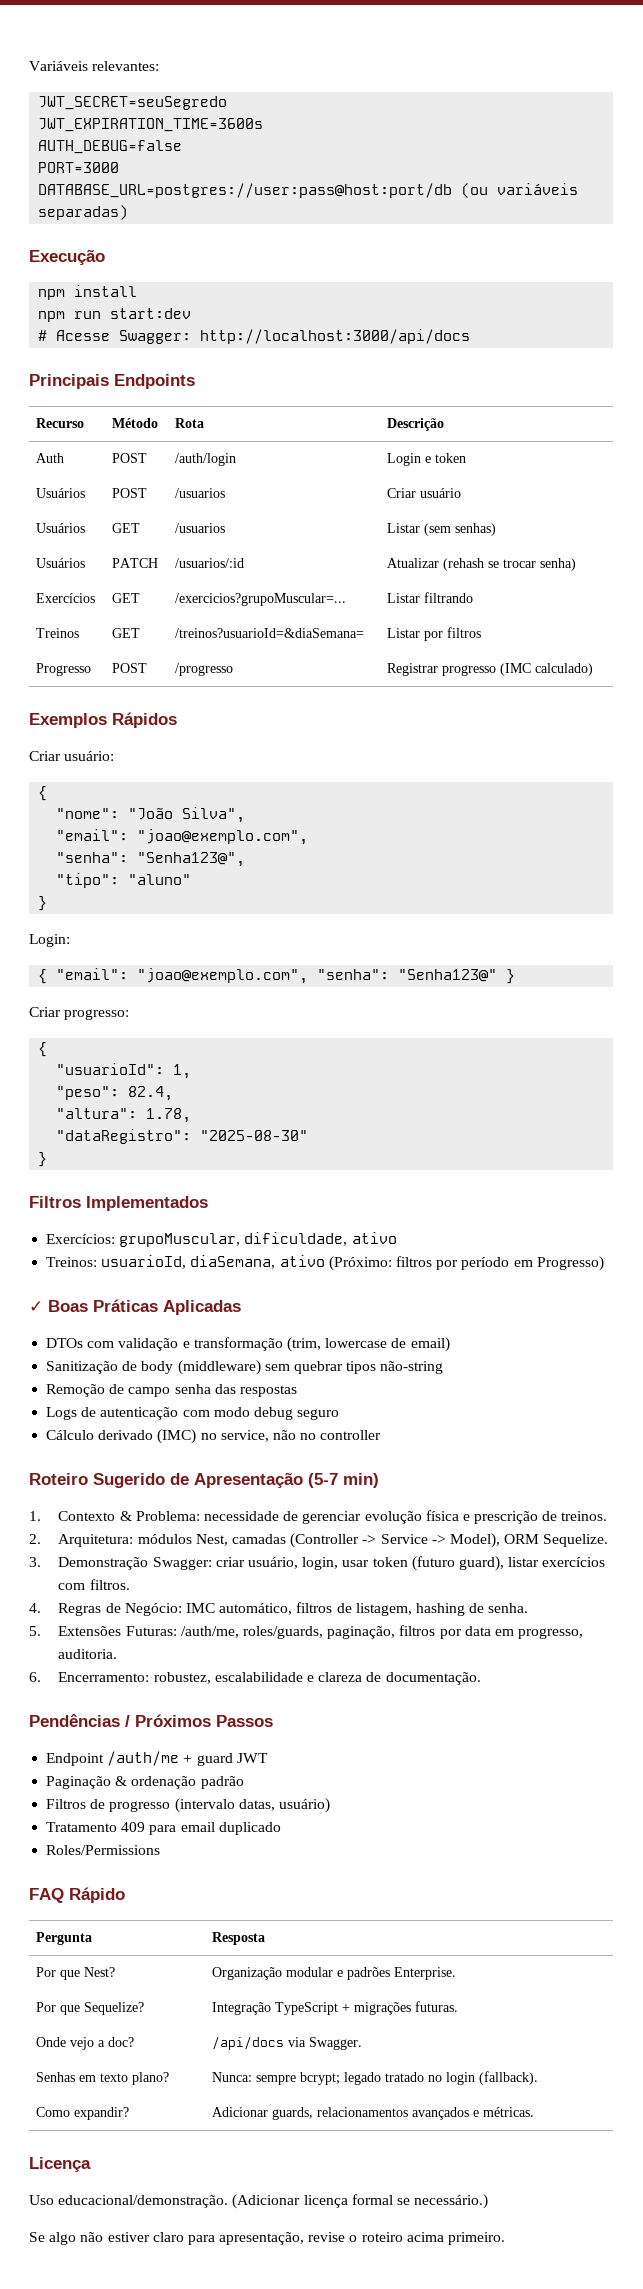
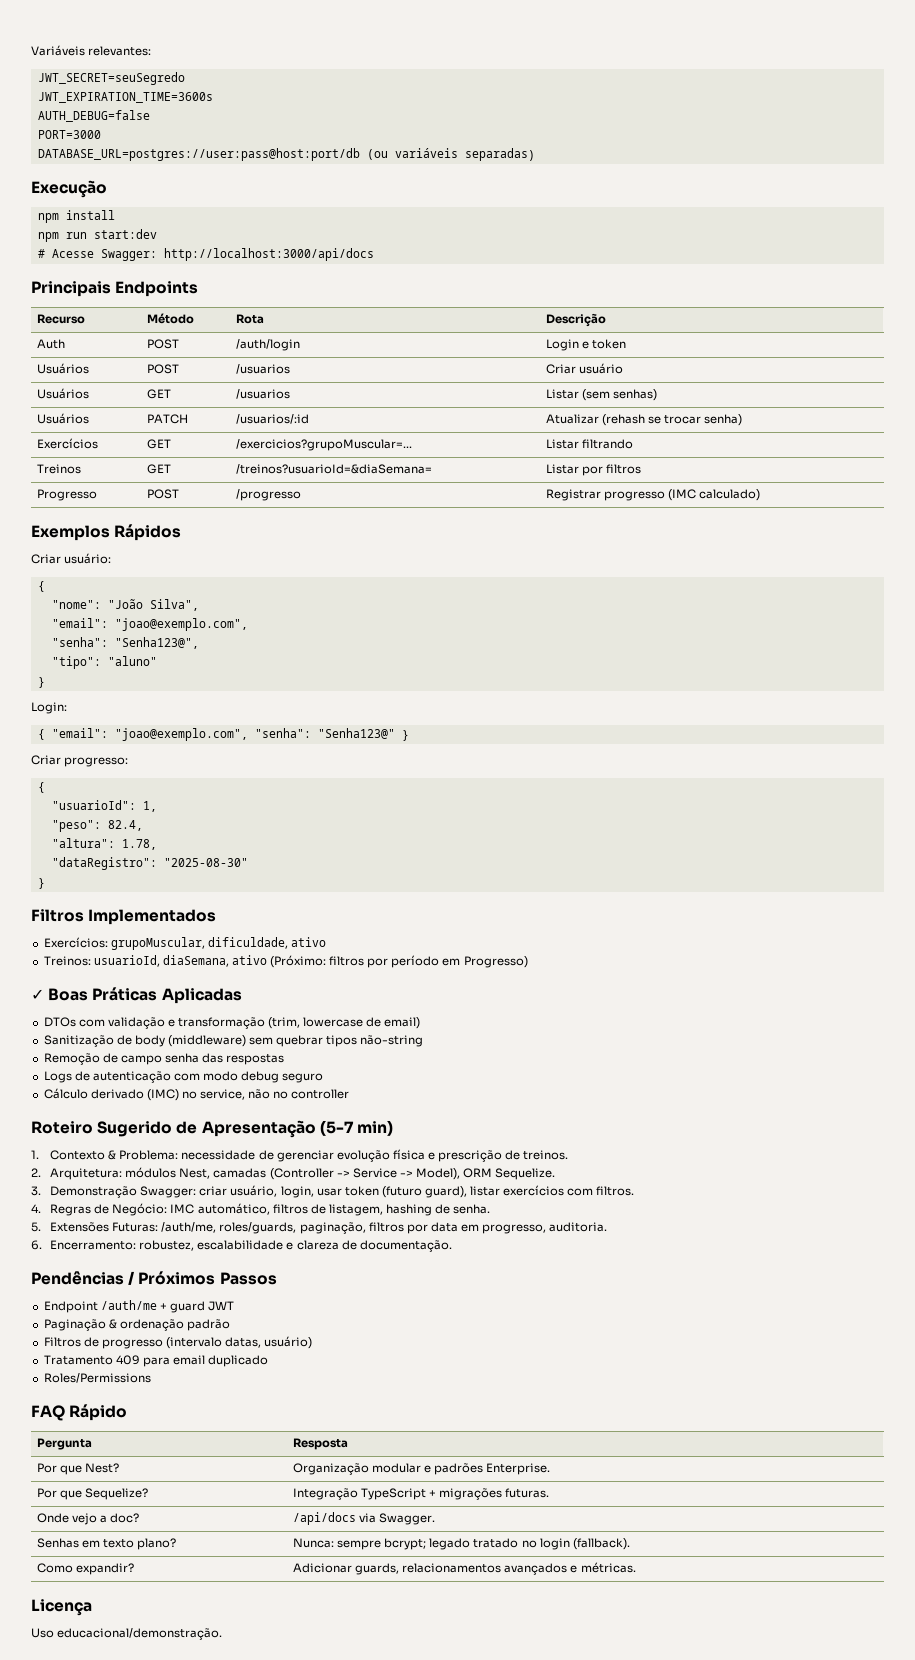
[232,2194,489,2209] [29,2232,506,2245] (Adicionar licença formal se necessário.) // Se algo não estiver claro para apresentação, revise o roteiro acima primeiro. -> (223, 1634) none

